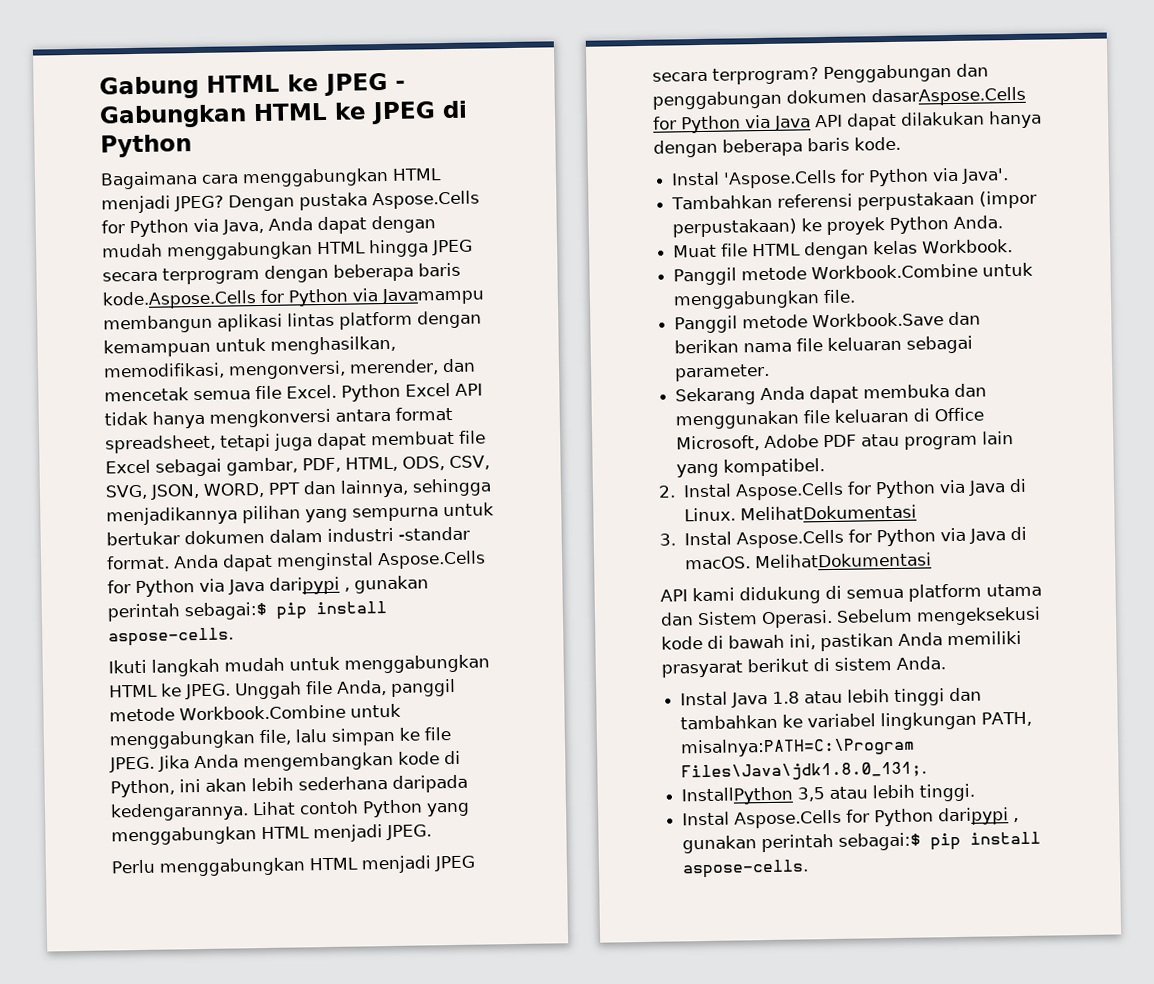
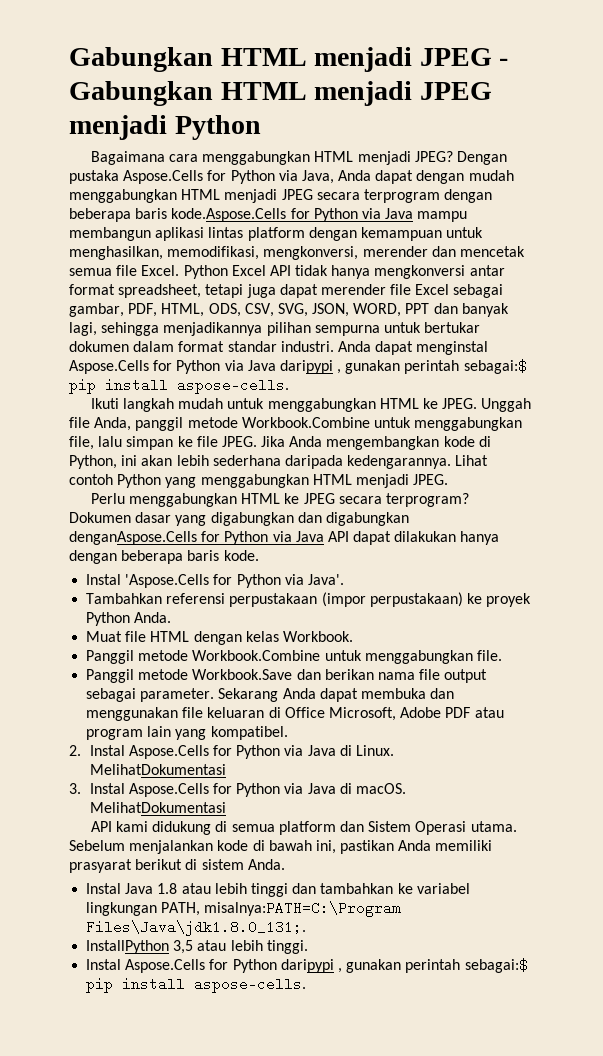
[99,74,319,100] Gabung HTML ke -> [69,47,413,72] Gabungkan HTML menjadi
[334,100,468,125] ke JPEG di -> [314,81,492,106] [69,115,167,140] menjadi JPEG menjadi
[368,239,429,258] hingga -> [224,189,278,203] menjadi
[381,287,484,306] Javamampu -> [385,208,468,222] Java mampu
[228,359,439,380] mengonversi, merender, -> [263,246,428,260] mengkonversi, merender
[335,408,391,422] antara -> [469,265,505,276] antar
[371,430,455,446] membuat -> [320,284,386,295] merender
[340,479,409,498] lainnya, -> [461,303,509,317] [69,322,97,336] banyak lagi,
[305,508,348,523] yang -> (311, 329) none
[327,526,470,542] [106,555,170,570] industri -standar format. -> [178,341,334,352] format standar industri.
[361,855,432,874] menjadi -> [284,493,300,504] ke
[823,63,989,84] [652,86,1026,110] Penggabungan dan penggabungan dokumen dasarAspose.Cells -> [69,512,409,526] [69,531,197,545] Dokumen dasar yang digabungkan dan digabungkan denganAspose.Cells
[827,336,903,351] keluaran -> [444,669,488,683] output
(771, 372) // -> (215, 695) none
[986,583,1042,597] utama -> (336, 828) none
[761,606,1041,629] Operasi. Sebelum mengeksekusi -> [415,821,517,835] [69,840,214,854] Operasi utama. Sebelum menjalankan

